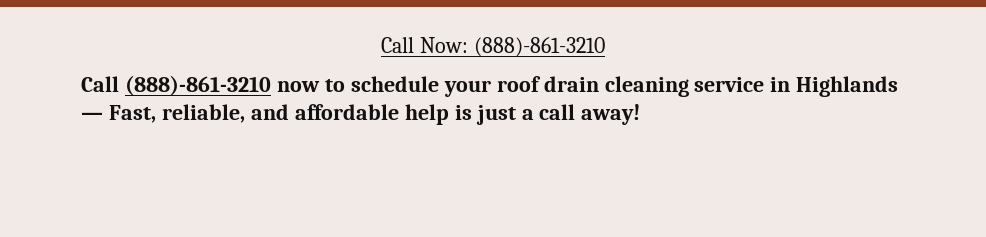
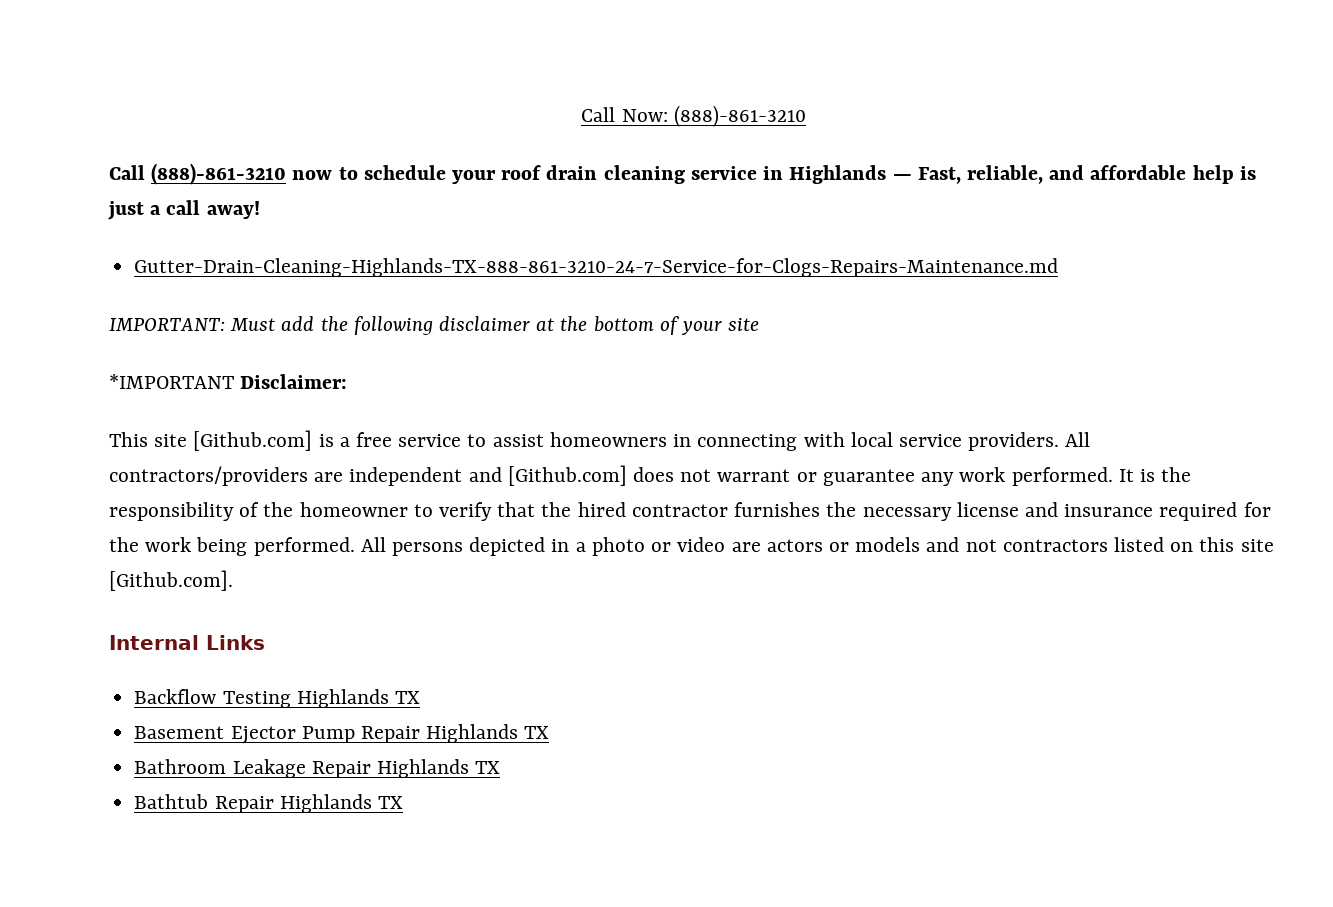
(641, 114) none -> [134,258,1059,277] [109,316,760,335] [109,374,348,389] [109,430,1091,451] [109,465,1192,486] [109,502,1271,521] [109,537,1274,556] [109,570,233,591] [109,635,265,650] [134,689,420,708] [134,724,550,744] [134,759,501,778] [134,794,403,813] // Gutter-Drain-Cleaning-Highlands-TX-888-861-3210-24-7-Service-for-Clogs-Repairs-Maintenance.md // IMPORTANT: Must add the following disclaimer at the bottom of your site // *IMPORTANT Disclaimer: // This site [Github.com] is a free service to assist homeowners in connecting with local service providers. All contractors/providers are independent and [Github.com] does not warrant or guarantee any work performed. It is the responsibility of the homeowner to verify that the hired contractor furnishes the necessary license and insurance required for the work being performed. All persons depicted in a photo or video are actors or models and not contractors listed on this site [Github.com]. // Internal Links // Backflow Testing Highlands TX // Basement Ejector Pump Repair Highlands TX // Bathroom Leakage Repair Highlands TX // Bathtub Repair Highlands TX

